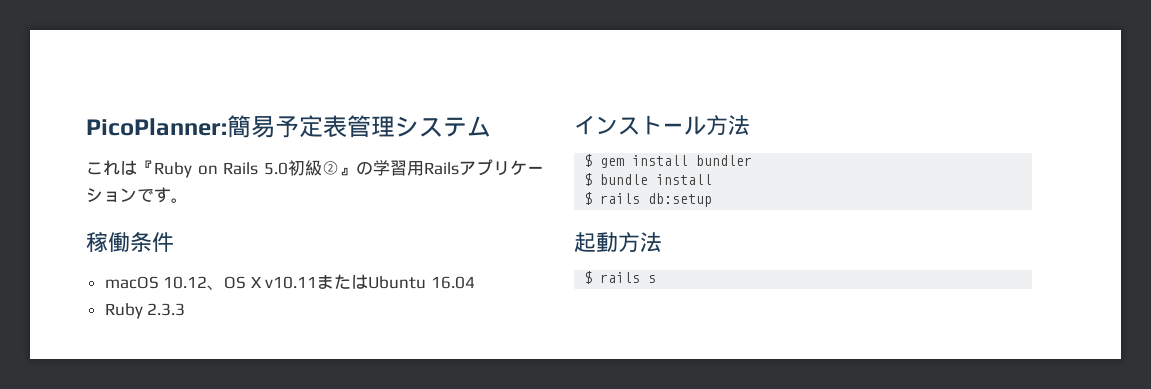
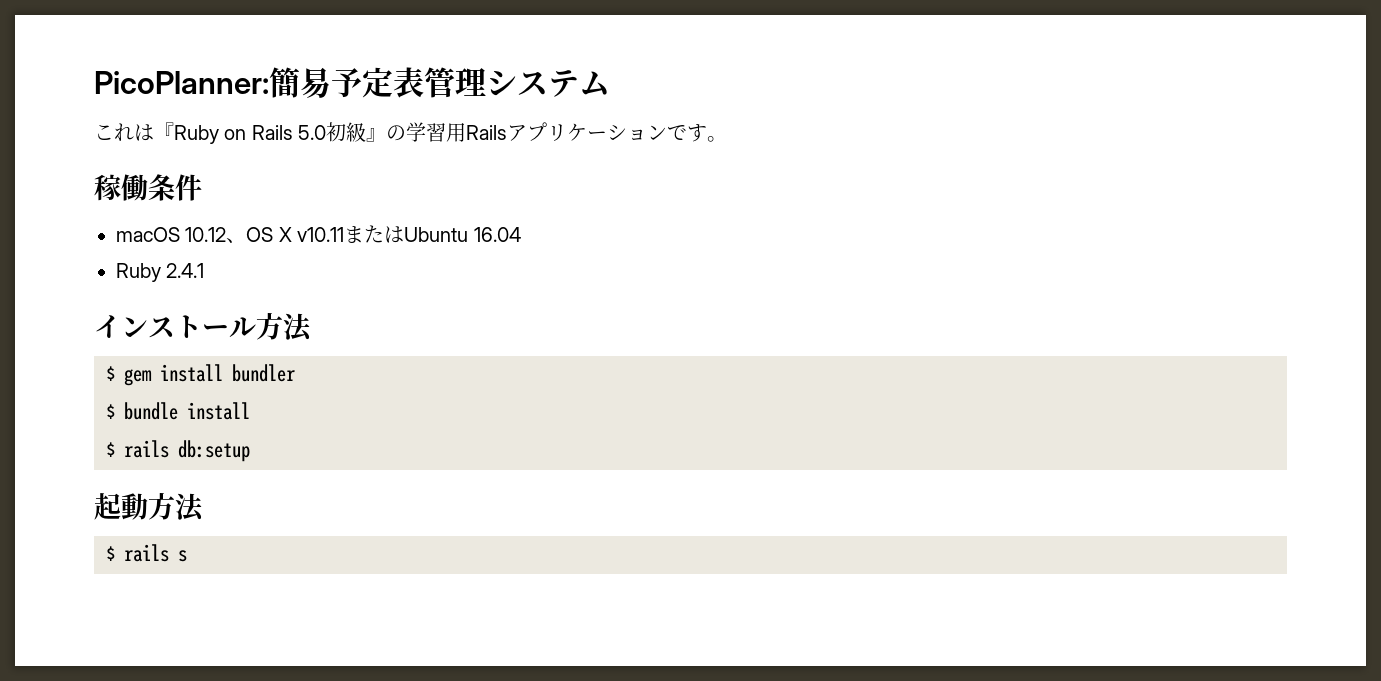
[322,161,340,175] ② -> (367, 132) none
[147,303,186,316] 2.3.3 -> [166,263,205,278] 2.4.1

